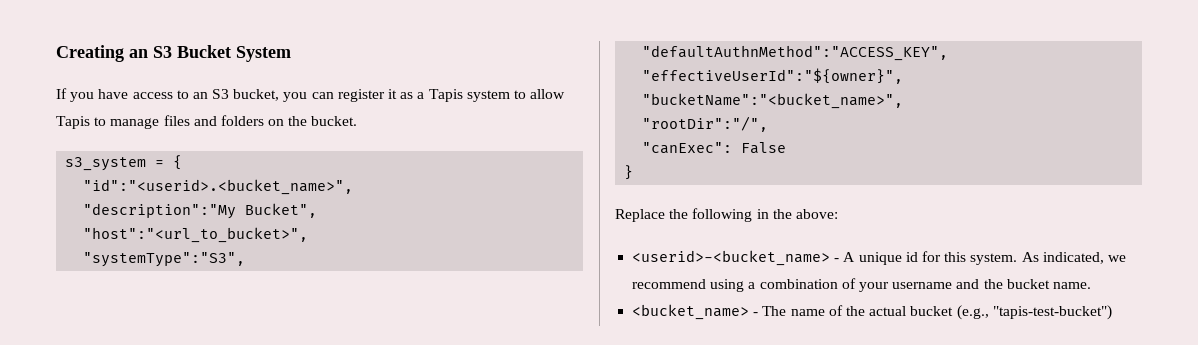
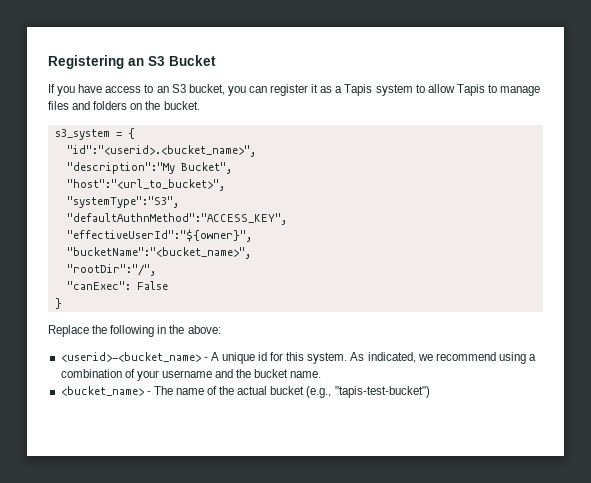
[56,45,124,62] Creating -> [48,55,124,69] Registering
[236,46,291,62] System -> (216, 60) none

